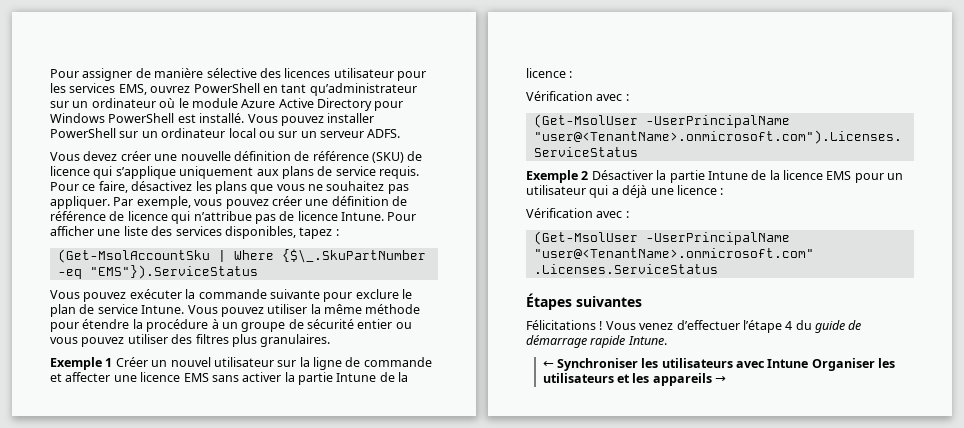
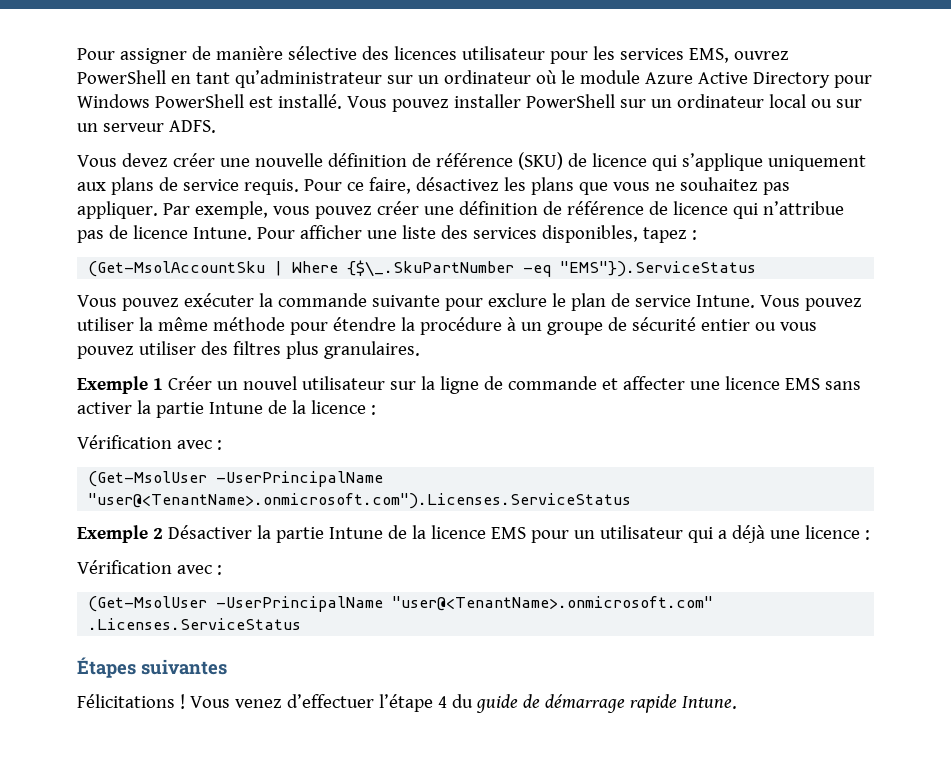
[542,358,896,371] [542,373,727,386] // ← Synchroniser les utilisateurs avec Intune Organiser les utilisateurs et les appareils → -> (737, 702) none

